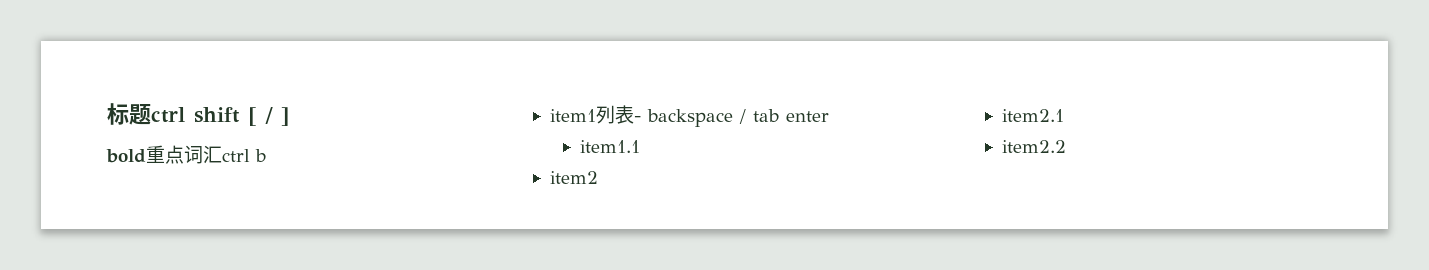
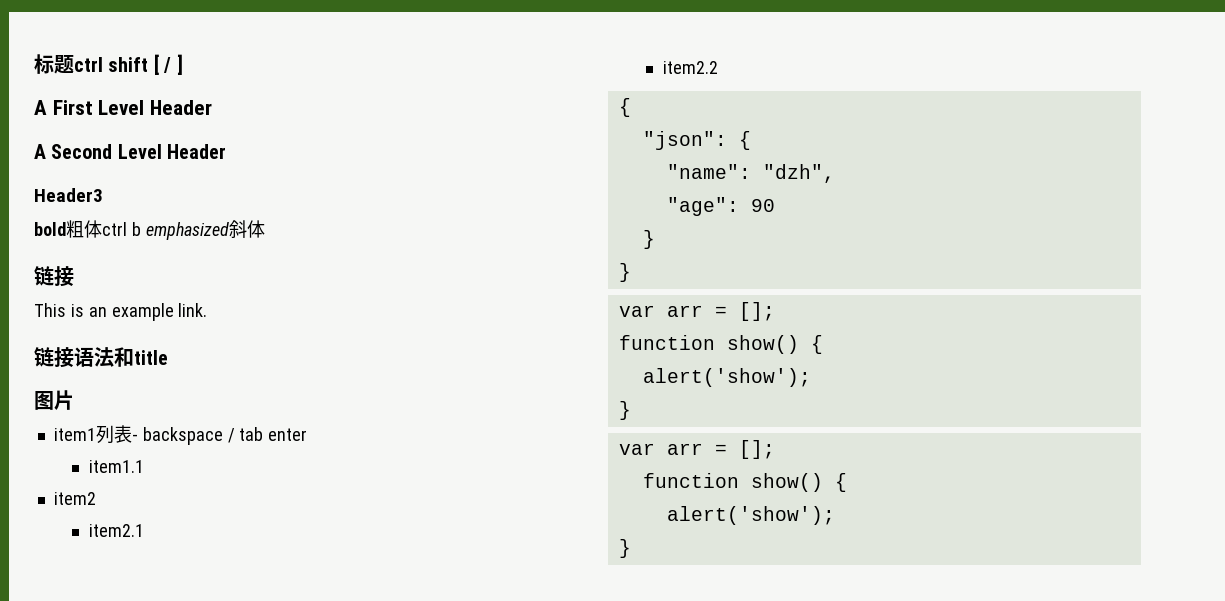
(290, 116) none -> [34,100,213,115] [34,144,227,159] [34,188,103,202] // A First Level Header // A Second Level Header // Header3
[146,145,222,164] 重点词汇 -> [66,220,102,238] 粗体
(266, 155) none -> [145,220,265,240] [34,266,74,287] [34,303,208,321] [34,347,168,368] [34,390,74,410] emphasized斜体 // 链接 // This is an example link. // 链接语法和title // 图片
(1066, 146) none -> [618,98,631,117] [642,131,751,150] [666,164,835,183] [666,197,775,216] [642,230,655,249] [618,263,631,282] [618,302,775,321] [618,335,823,354] [642,368,811,387] [618,401,631,420] [618,440,775,459] [642,473,847,492] [666,506,835,525] [618,539,631,558] // { // "json": { // "name": "dzh", // "age": 90 // } // } // var arr = []; // function show() { // alert('show'); // } // var arr = []; // function show() { // alert('show'); // }

